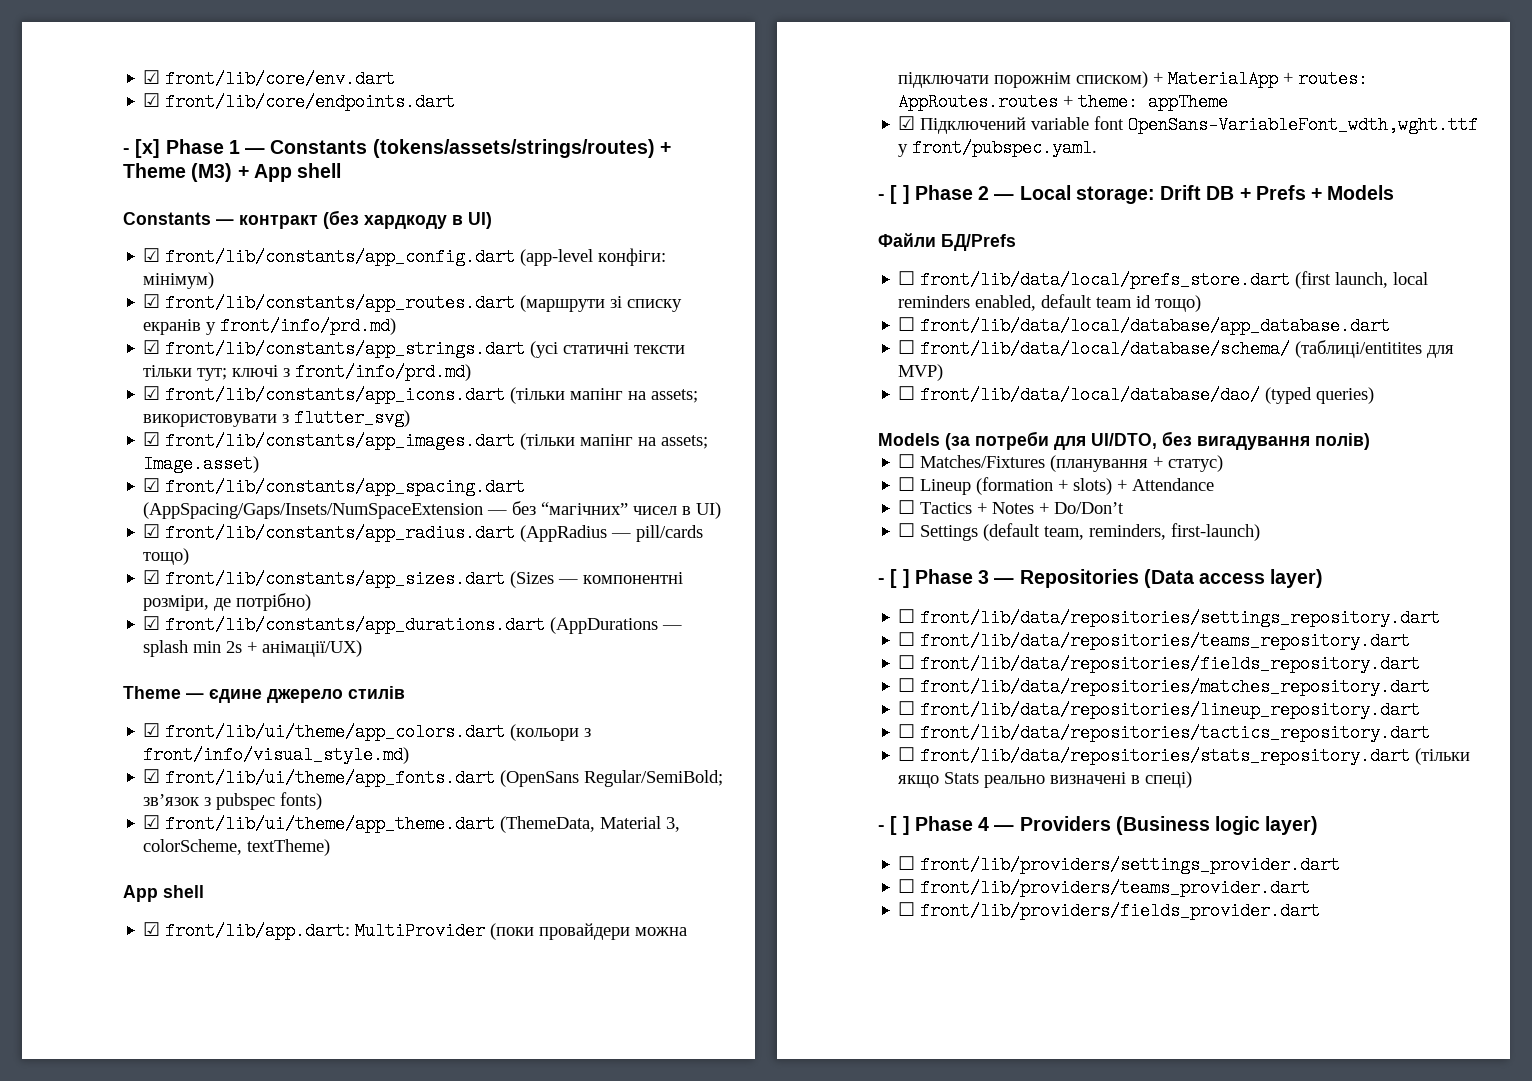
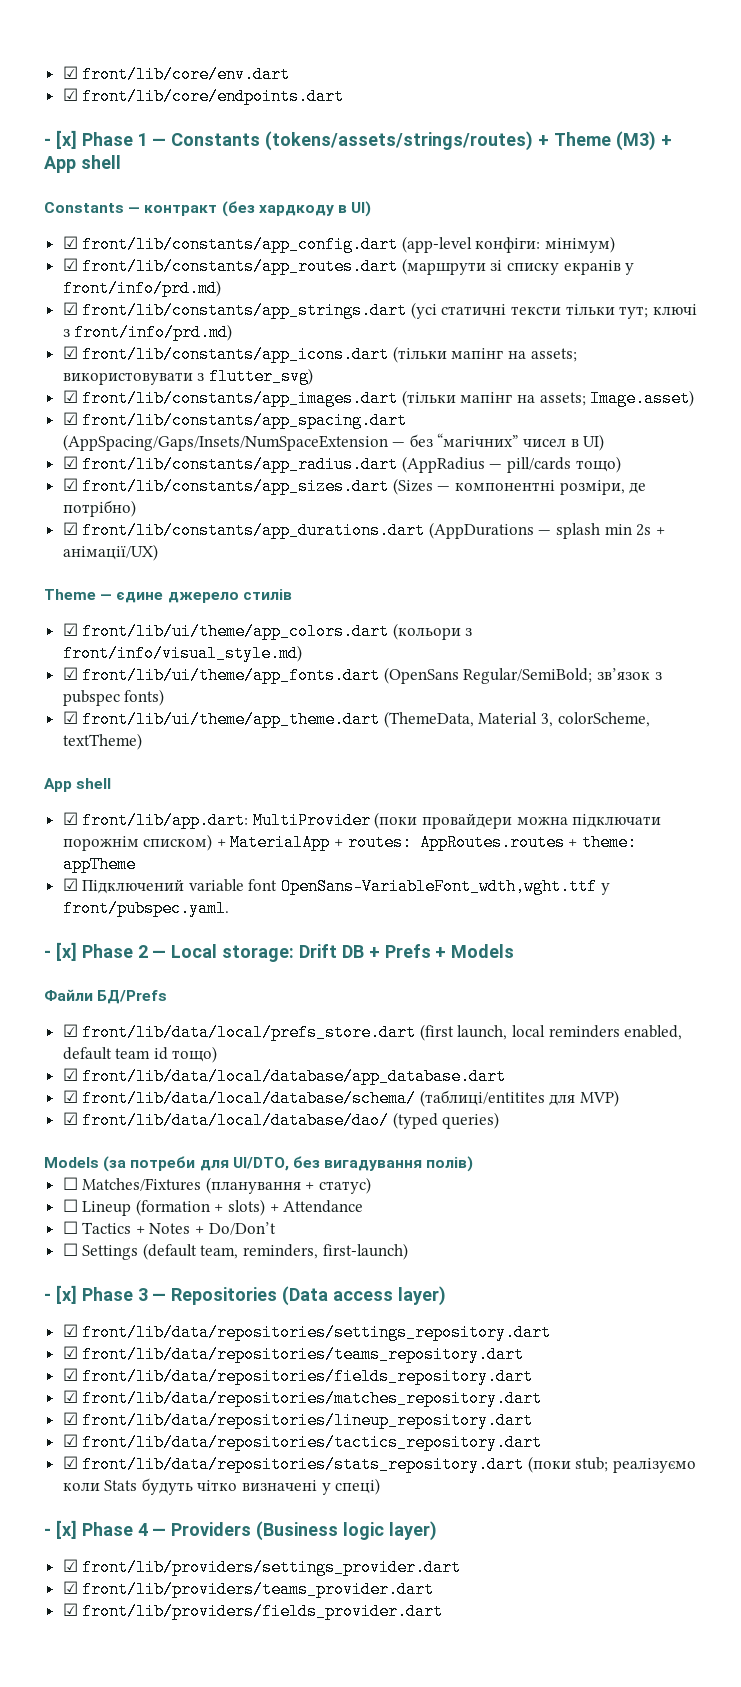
[890,185,910,204] [ ] -> [55,942,77,961] [x]
[898,271,916,285] ☐ -> [62,1024,78,1037] ☑
[898,317,916,331] ☐ -> [62,1068,78,1081] ☑
[898,340,916,354] ☐ -> [62,1090,78,1103] ☑
[898,386,916,400] ☐ -> [62,1112,78,1125] ☑
[890,569,910,588] [ ] -> [55,1285,77,1304] [x]
[898,609,916,623] ☐ -> [62,1324,78,1337] ☑
[898,632,916,646] ☐ -> [62,1346,78,1359] ☑
[898,655,916,669] ☐ -> [62,1368,78,1381] ☑
[898,678,916,692] ☐ -> [62,1390,78,1403] ☑
[898,701,916,715] ☐ -> [62,1412,78,1425] ☑
[898,724,916,738] ☐ -> [62,1434,78,1447] ☑
[898,747,1471,765] [898,772,1141,788] ☐ front/lib/data/repositories/stats_repository.dart (тільки якщо Stats реально визначені в -> [62,1456,697,1473] [62,1478,331,1495] ☑ front/lib/data/repositories/stats_repository.dart (поки stub; реалізуємо коли Stats будуть чітко визначені у
[890,816,910,835] [ ] -> [55,1520,77,1539] [x]
[898,856,916,870] ☐ -> [62,1559,78,1572] ☑
[898,879,916,893] ☐ -> [62,1581,78,1594] ☑
[898,902,916,916] ☐ -> [62,1603,78,1616] ☑

